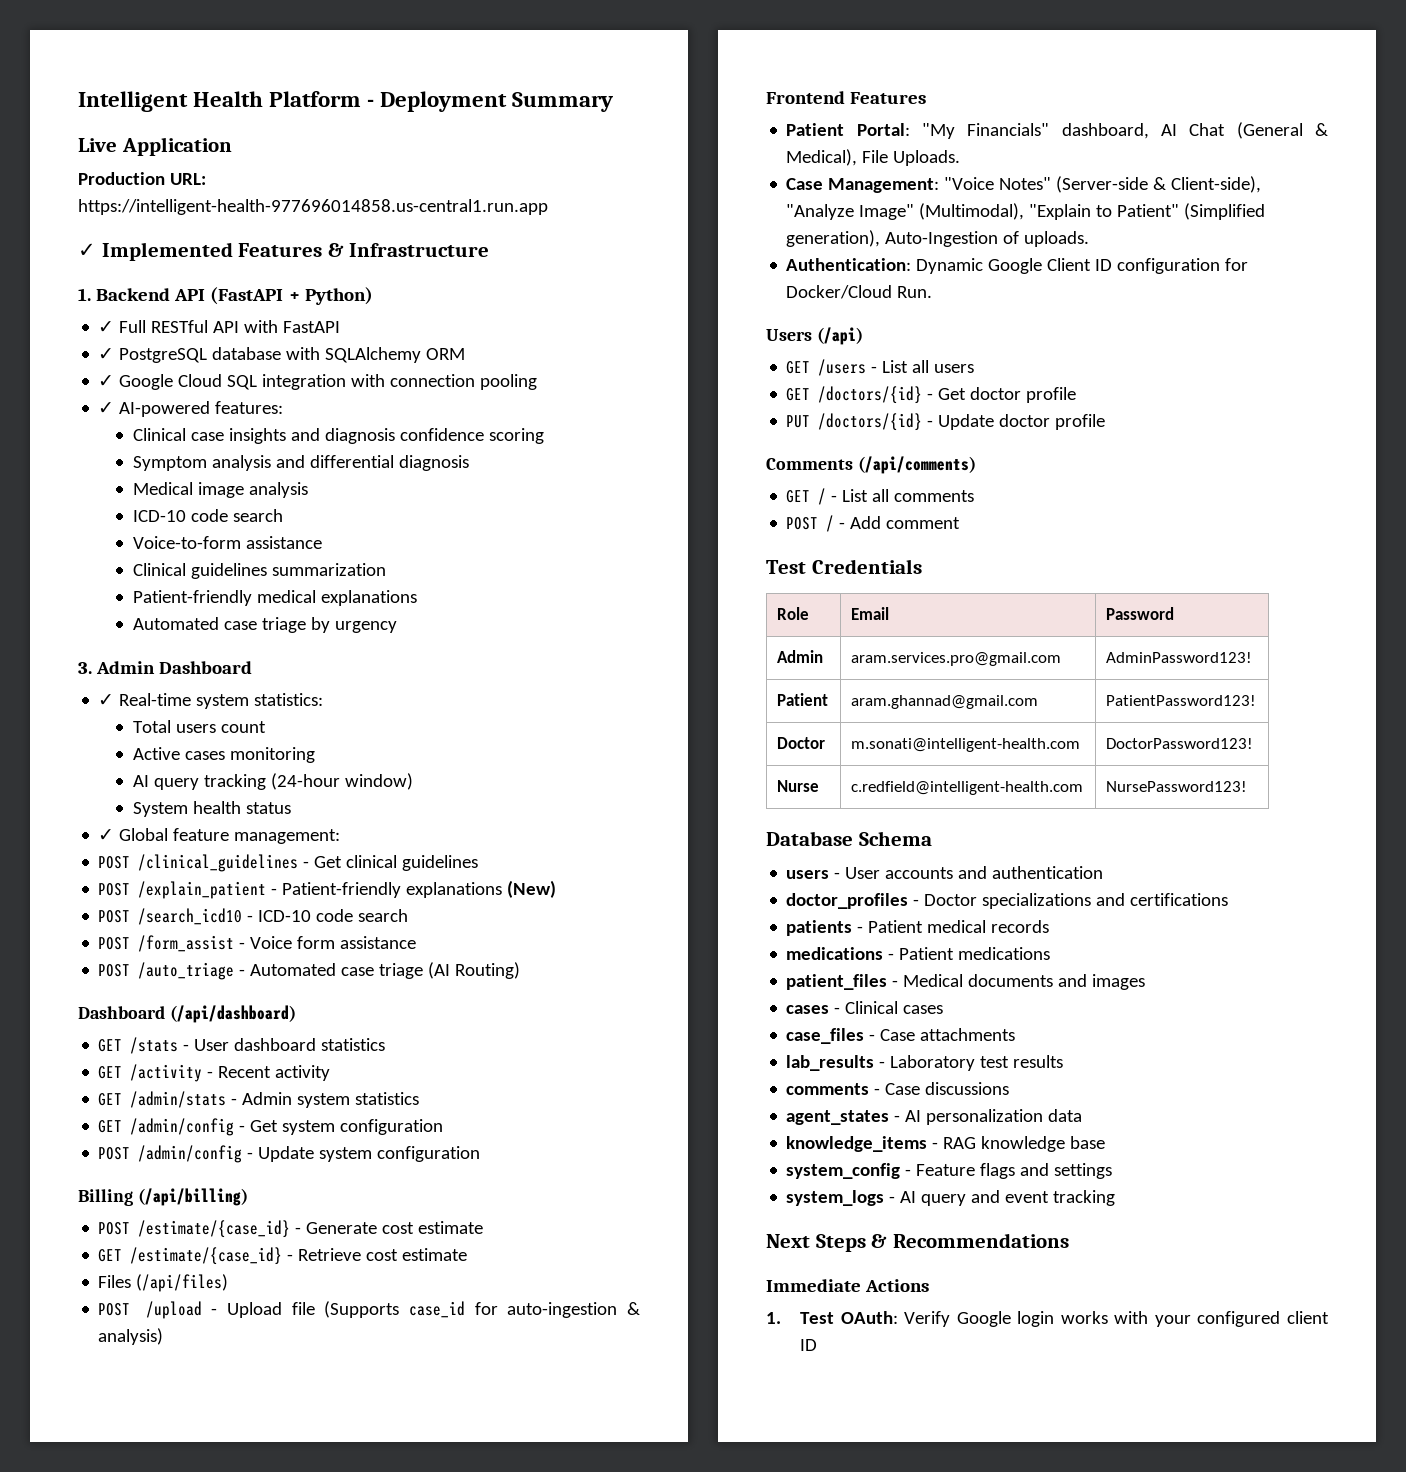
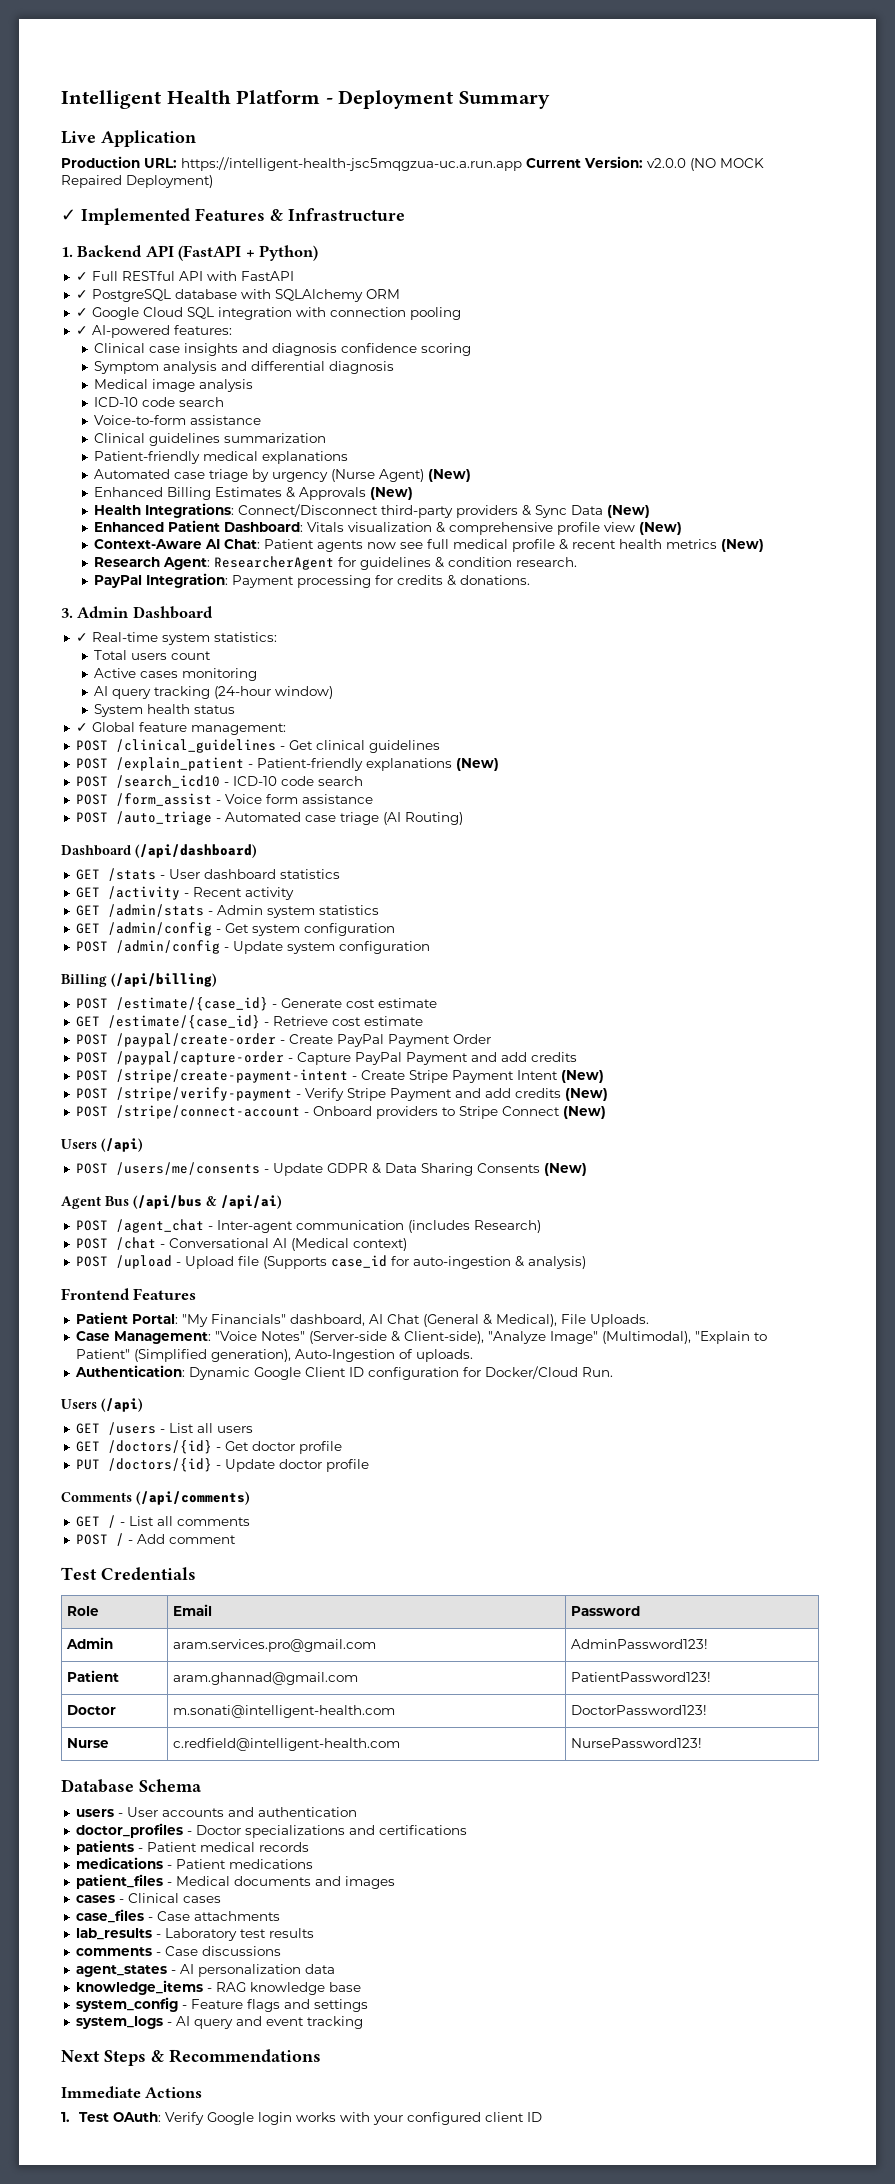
[78,199,548,215] https://intelligent-health-977696014858.us-central1.run.app -> [181,156,764,171] [61,175,213,188] https://intelligent-health-jsc5mqgzua-uc.a.run.app Current Version: v2.0.0 (NO MOCK Repaired Deployment)
(397, 627) none -> [330,469,471,482] [93,487,413,500] [93,503,650,518] [93,520,682,535] [93,539,764,552] [93,556,577,570] [93,573,530,588] (Nurse Agent) (New) // Enhanced Billing Estimates & Approvals (New) // Health Integrations: Connect/Disconnect third-party providers & Sync Data (New) // Enhanced Patient Dashboard: Vitals visualization & comprehensive profile view (New) // Context-Aware AI Chat: Patient agents now see full medical profile & recent health metrics (New) // Research Agent: ResearcherAgent for guidelines & condition research. // PayPal Integration: Payment processing for credits & donations.
[98,1274,229,1292] Files (/api/files) -> [75,1033,491,1047] [75,1051,577,1065] [75,1069,604,1083] [75,1087,608,1101] [75,1105,606,1119] [61,1138,143,1152] [75,1162,587,1176] [61,1195,282,1209] [75,1219,541,1233] [75,1237,407,1251] POST /paypal/create-order - Create PayPal Payment Order // POST /paypal/capture-order - Capture PayPal Payment and add credits // POST /stripe/create-payment-intent - Create Stripe Payment Intent (New) // POST /stripe/verify-payment - Verify Stripe Payment and add credits (New) // POST /stripe/connect-account - Onboard providers to Stripe Connect (New) // Users (/api) // POST /users/me/consents - Update GDPR & Data Sharing Consents (New) // Agent Bus (/api/bus & /api/ai) // POST /agent_chat - Inter-agent communication (includes Research) // POST /chat - Conversational AI (Medical context)

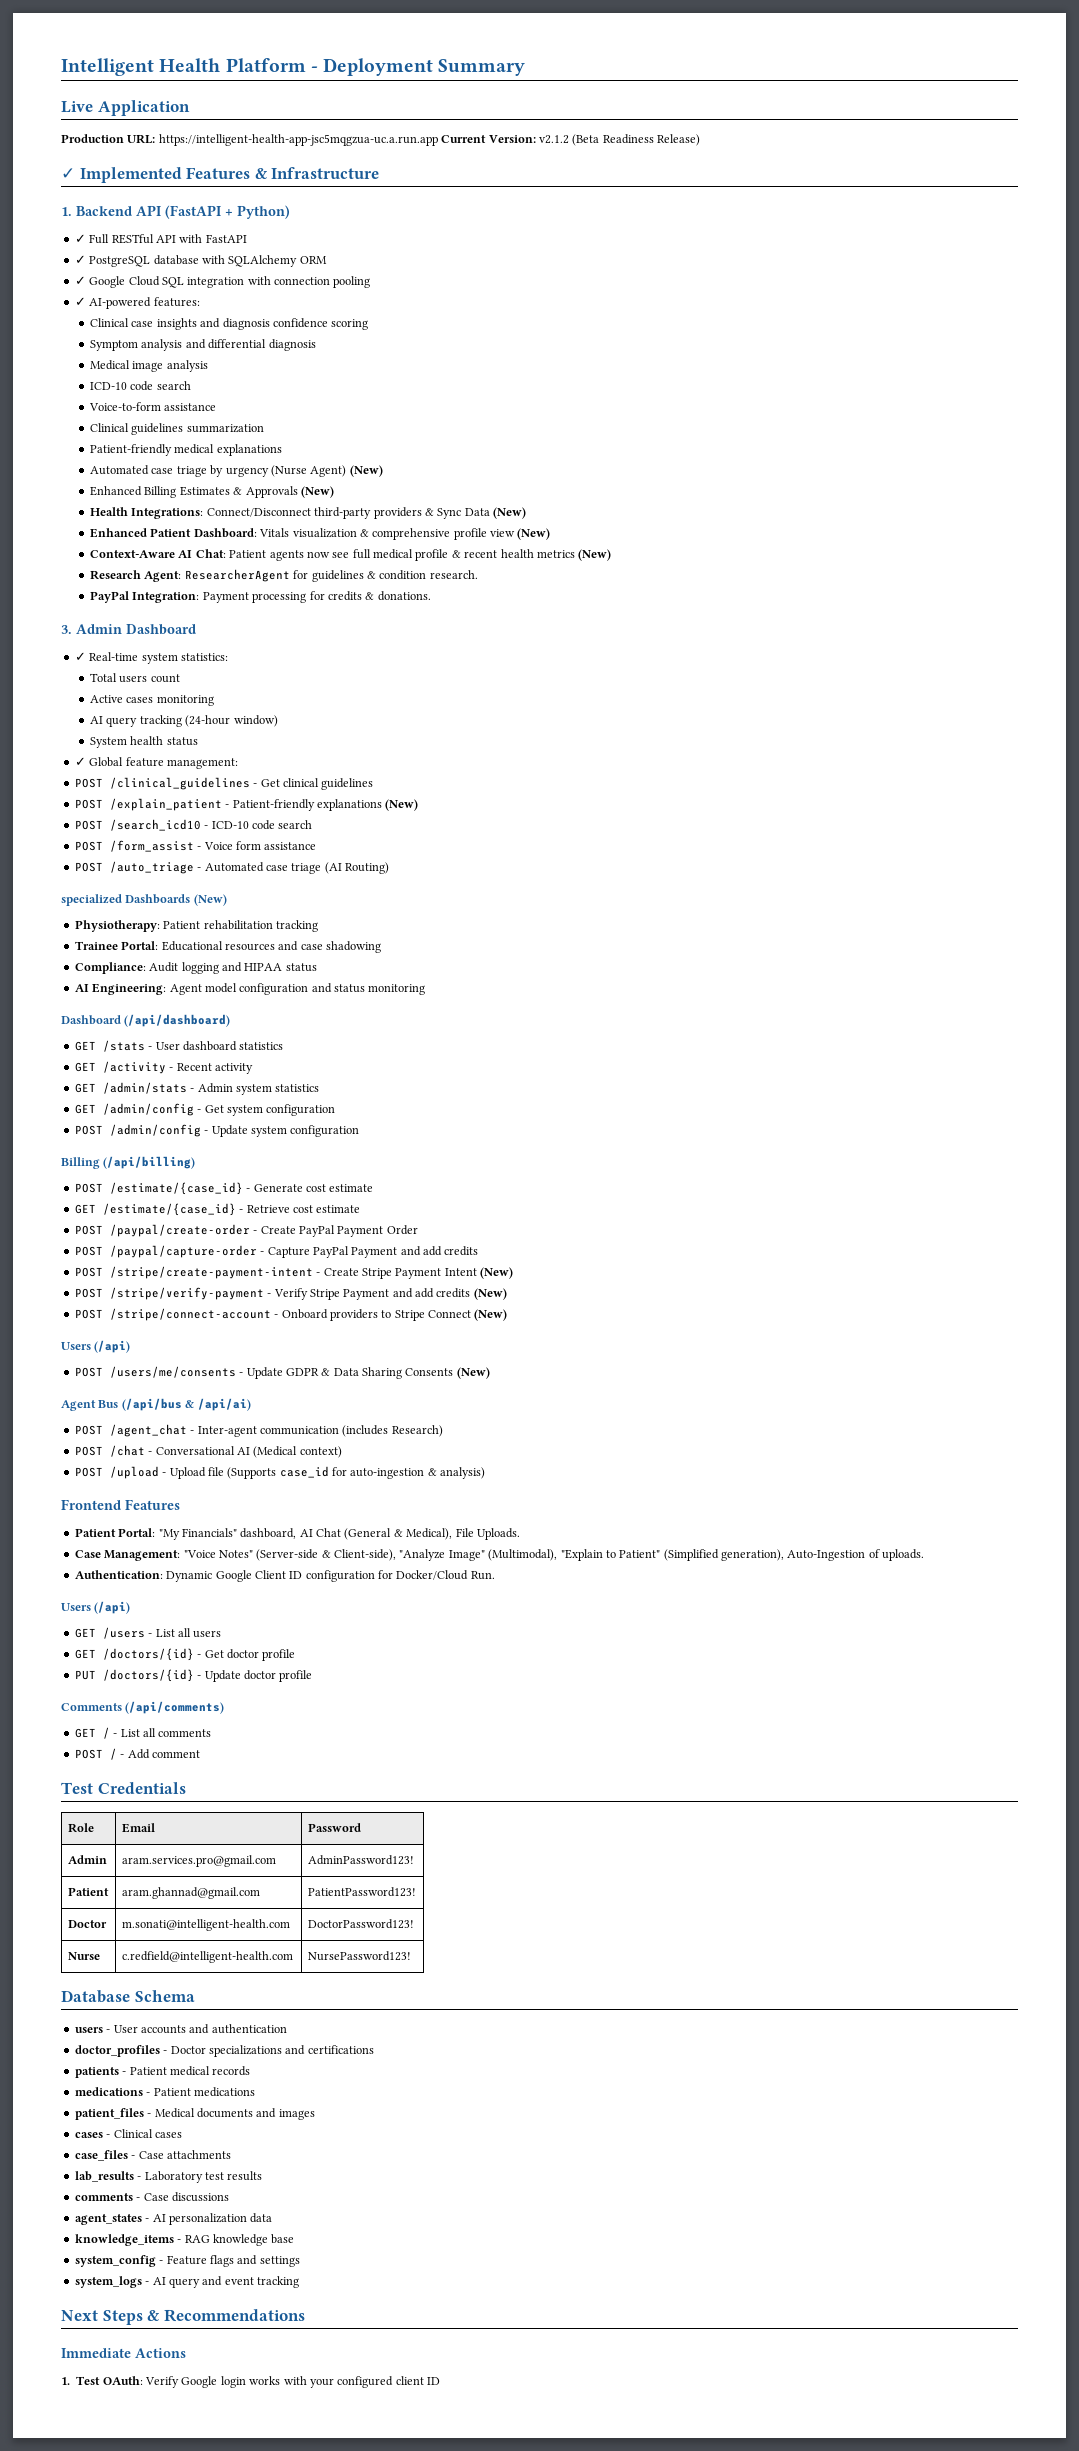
[181,157,522,171] https://intelligent-health-jsc5mqgzua-uc.a.run.app -> [158,134,438,146] https://intelligent-health-app-jsc5mqgzua-uc.a.run.app
[647,158,764,171] [61,175,213,188] v2.0.0 (NO MOCK Repaired Deployment) -> [538,134,700,146] v2.1.2 (Beta Readiness Release)
(463, 818) none -> [61,894,227,906] [74,920,318,932] [74,941,381,953] [74,962,317,974] [74,983,426,995] // specialized Dashboards (New) // Physiotherapy: Patient rehabilitation tracking // Trainee Portal: Educational resources and case shadowing // Compliance: Audit logging and HIPAA status // AI Engineering: Agent model configuration and status monitoring

